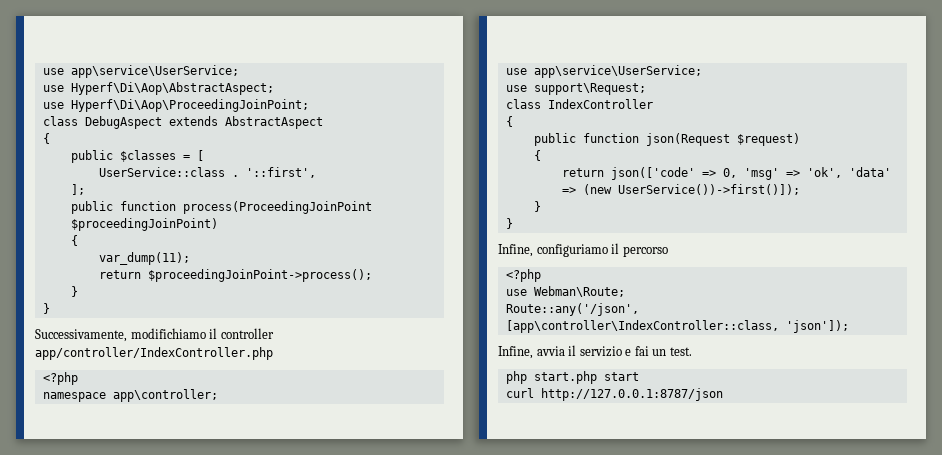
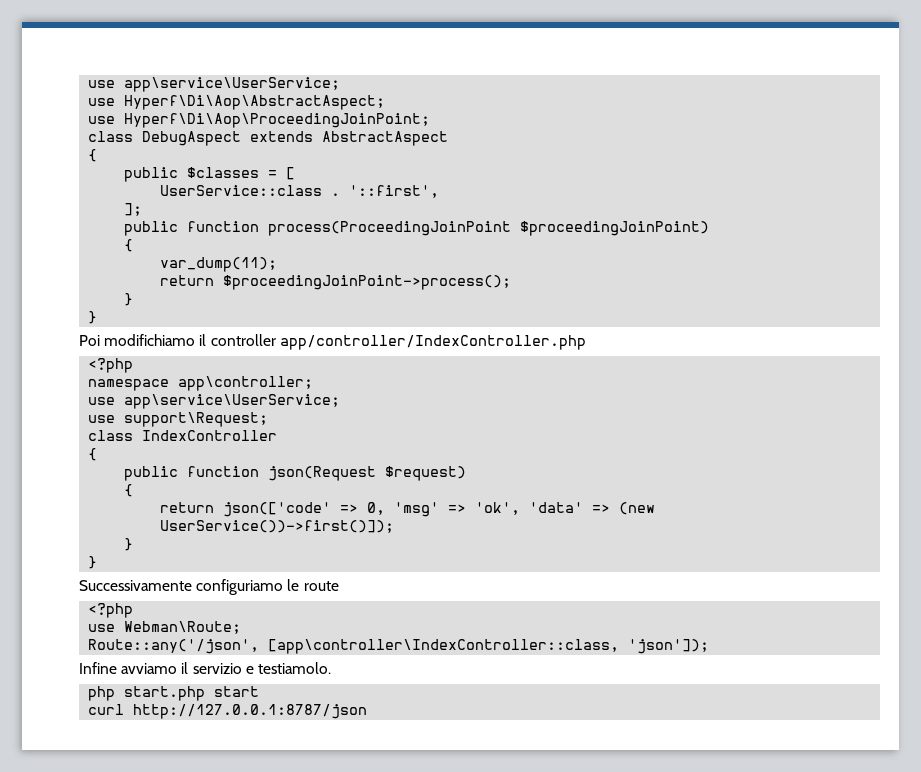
[35,329,127,342] Successivamente, -> [79,335,100,346] Poi
[498,243,668,257] Infine, configuriamo il percorso -> [79,579,339,595] Successivamente configuriamo le route
[498,346,565,359] Infine, avvia -> [79,662,178,674] Infine avviamo
[634,346,692,356] fai un test. -> [257,662,331,674] testiamolo.

